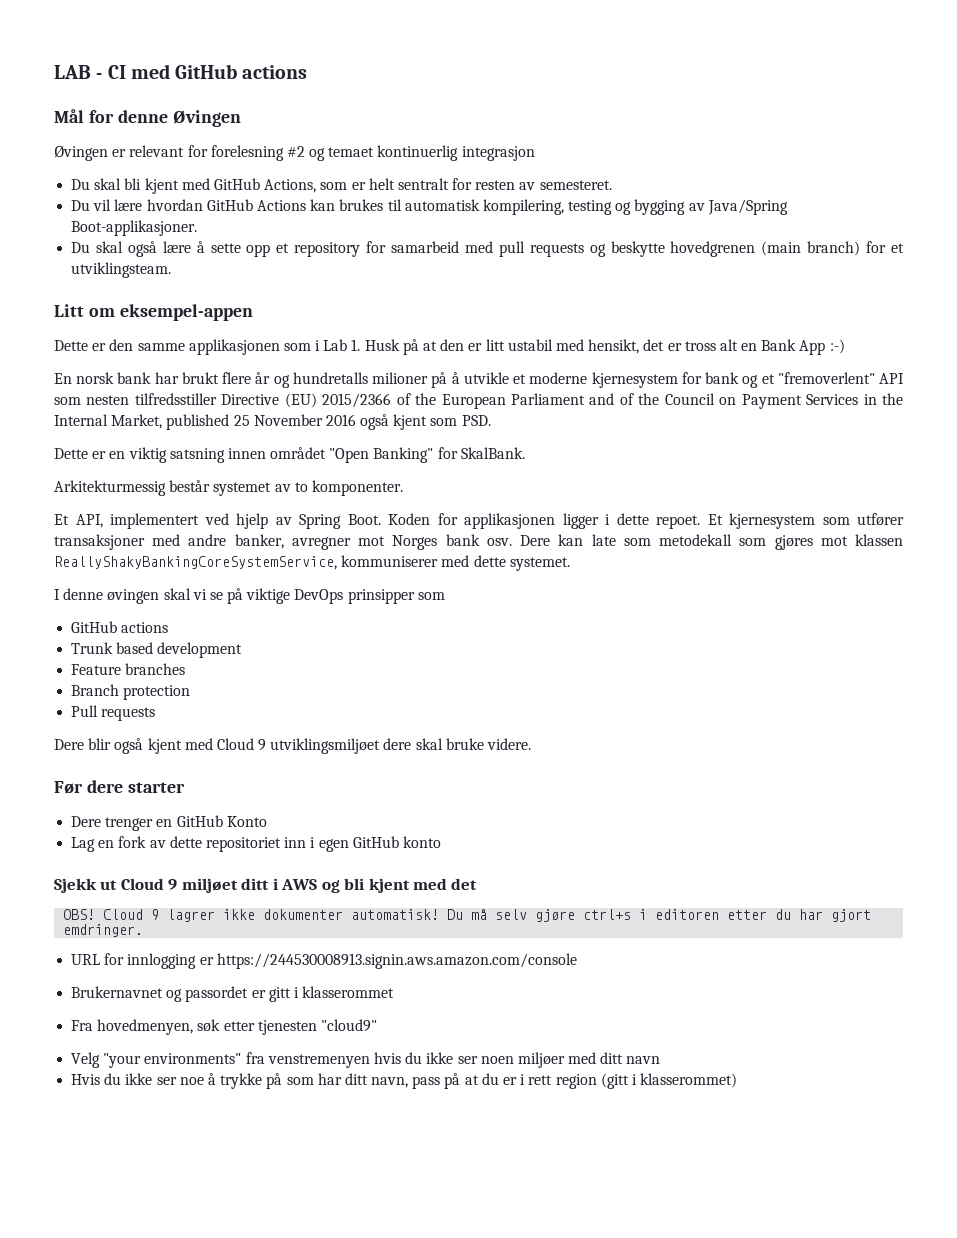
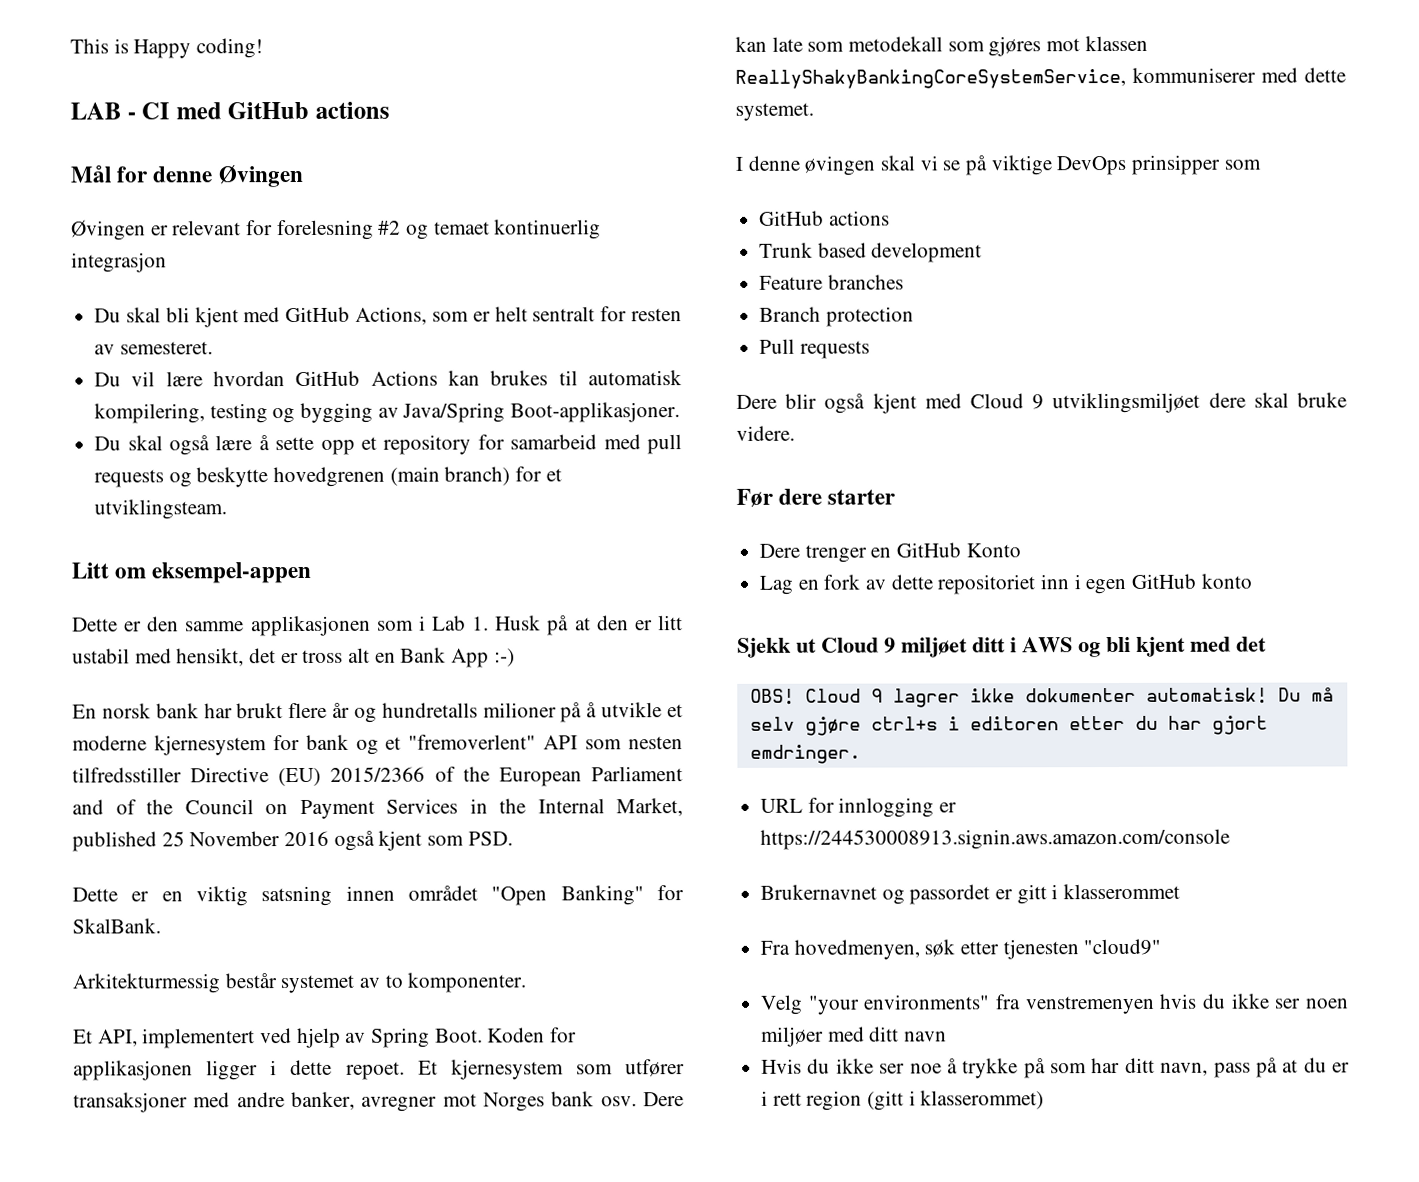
(54, 72) none -> [70,38,264,59] This is Happy coding! //

